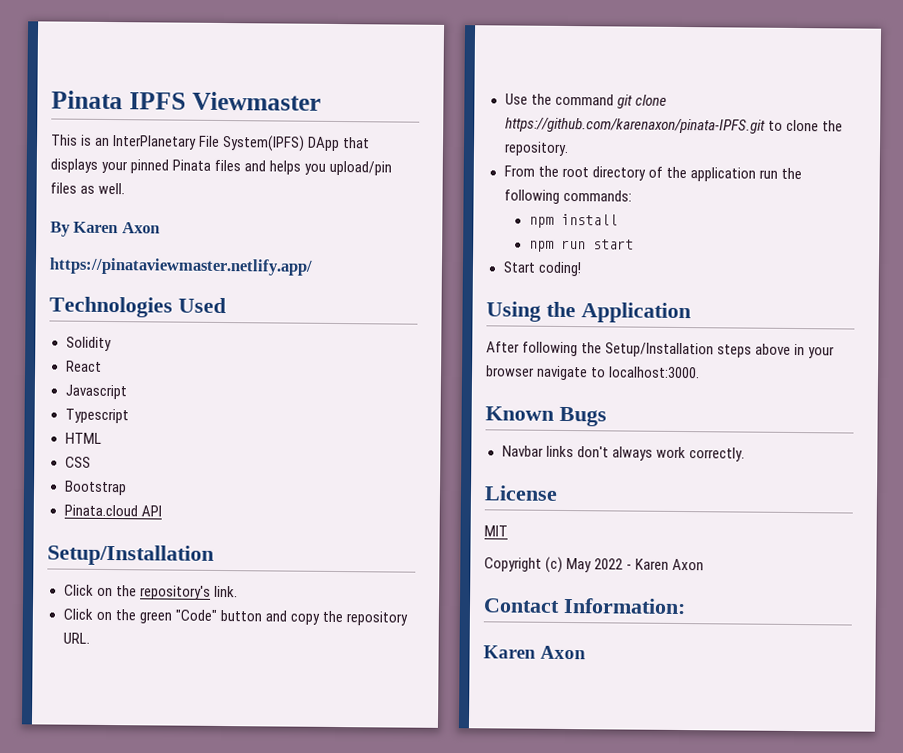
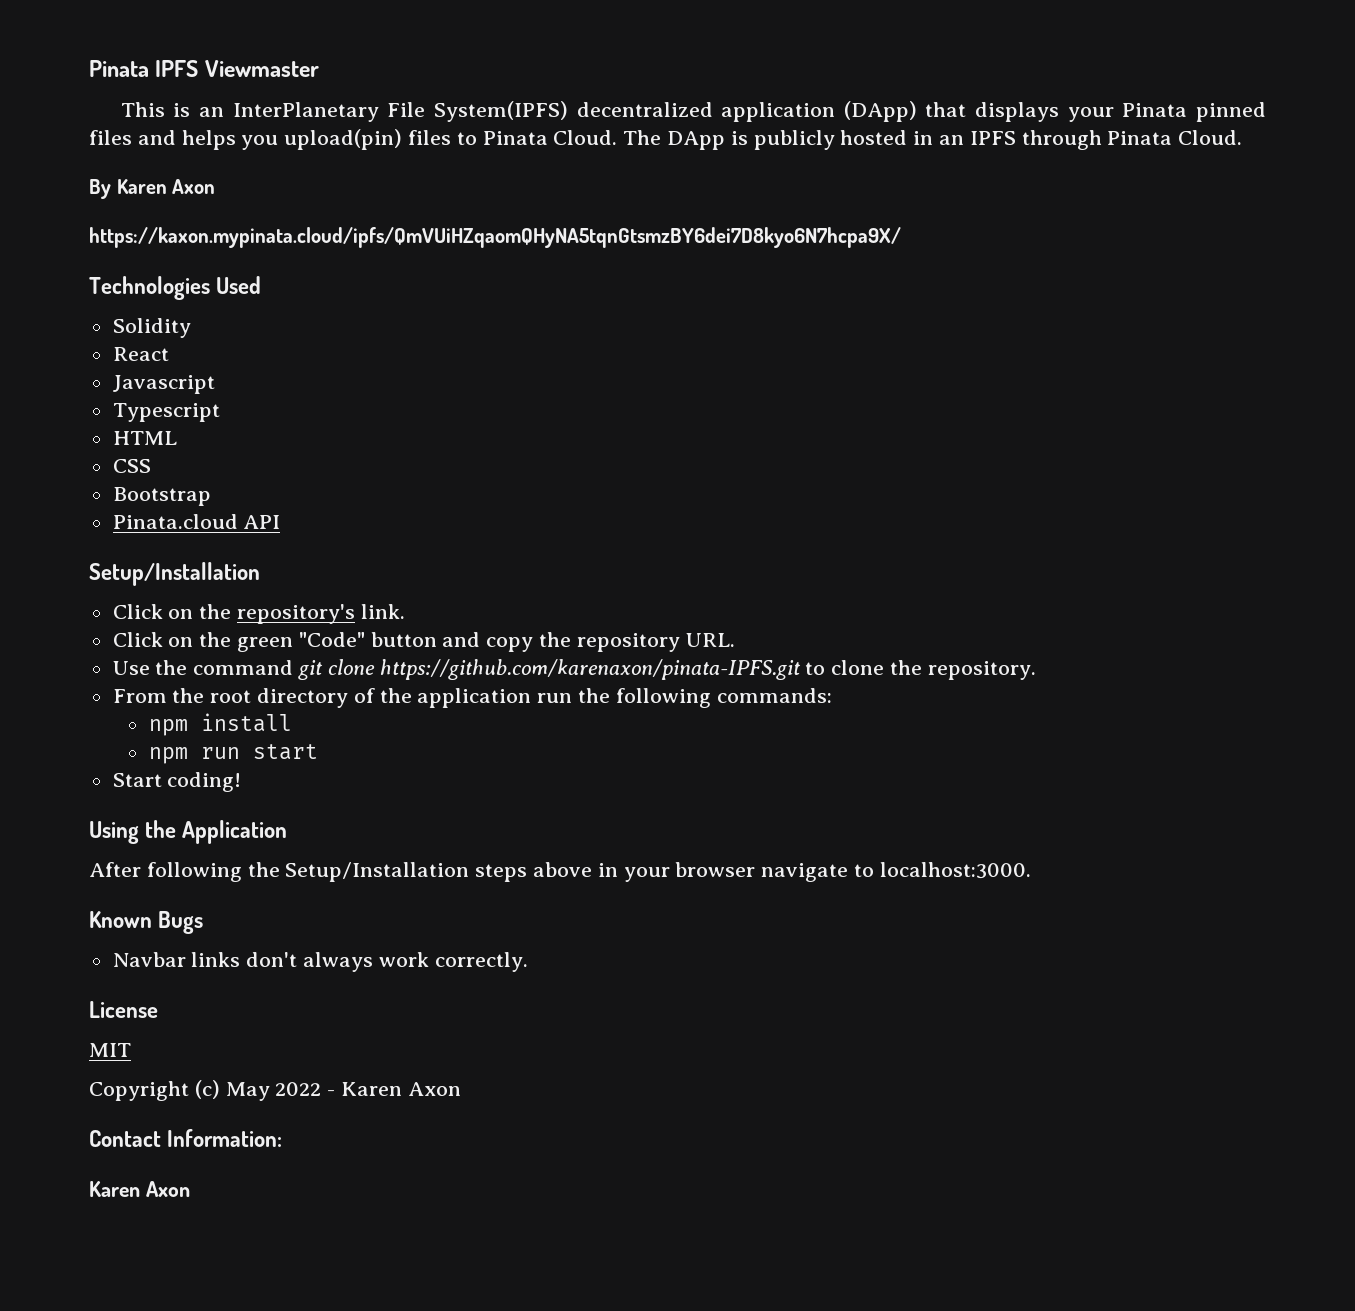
[307,136,341,152] DApp -> [576,101,917,122] decentralized application (DApp)
[130,159,212,174] pinned Pinata -> [1122,102,1266,122] Pinata pinned
[329,160,393,176] [50,182,126,195] upload/pin files as well. -> [284,129,1243,150] upload(pin) files to Pinata Cloud. The DApp is publicly hosted in an IPFS through Pinata Cloud.
[49,257,313,276] https://pinataviewmaster.netlify.app/ -> [89,227,901,248] https://kaxon.mypinata.cloud/ipfs/QmVUiHZqaomQHyNA5tqnGtsmzBY6dei7D8kyo6N7hcpa9X/

